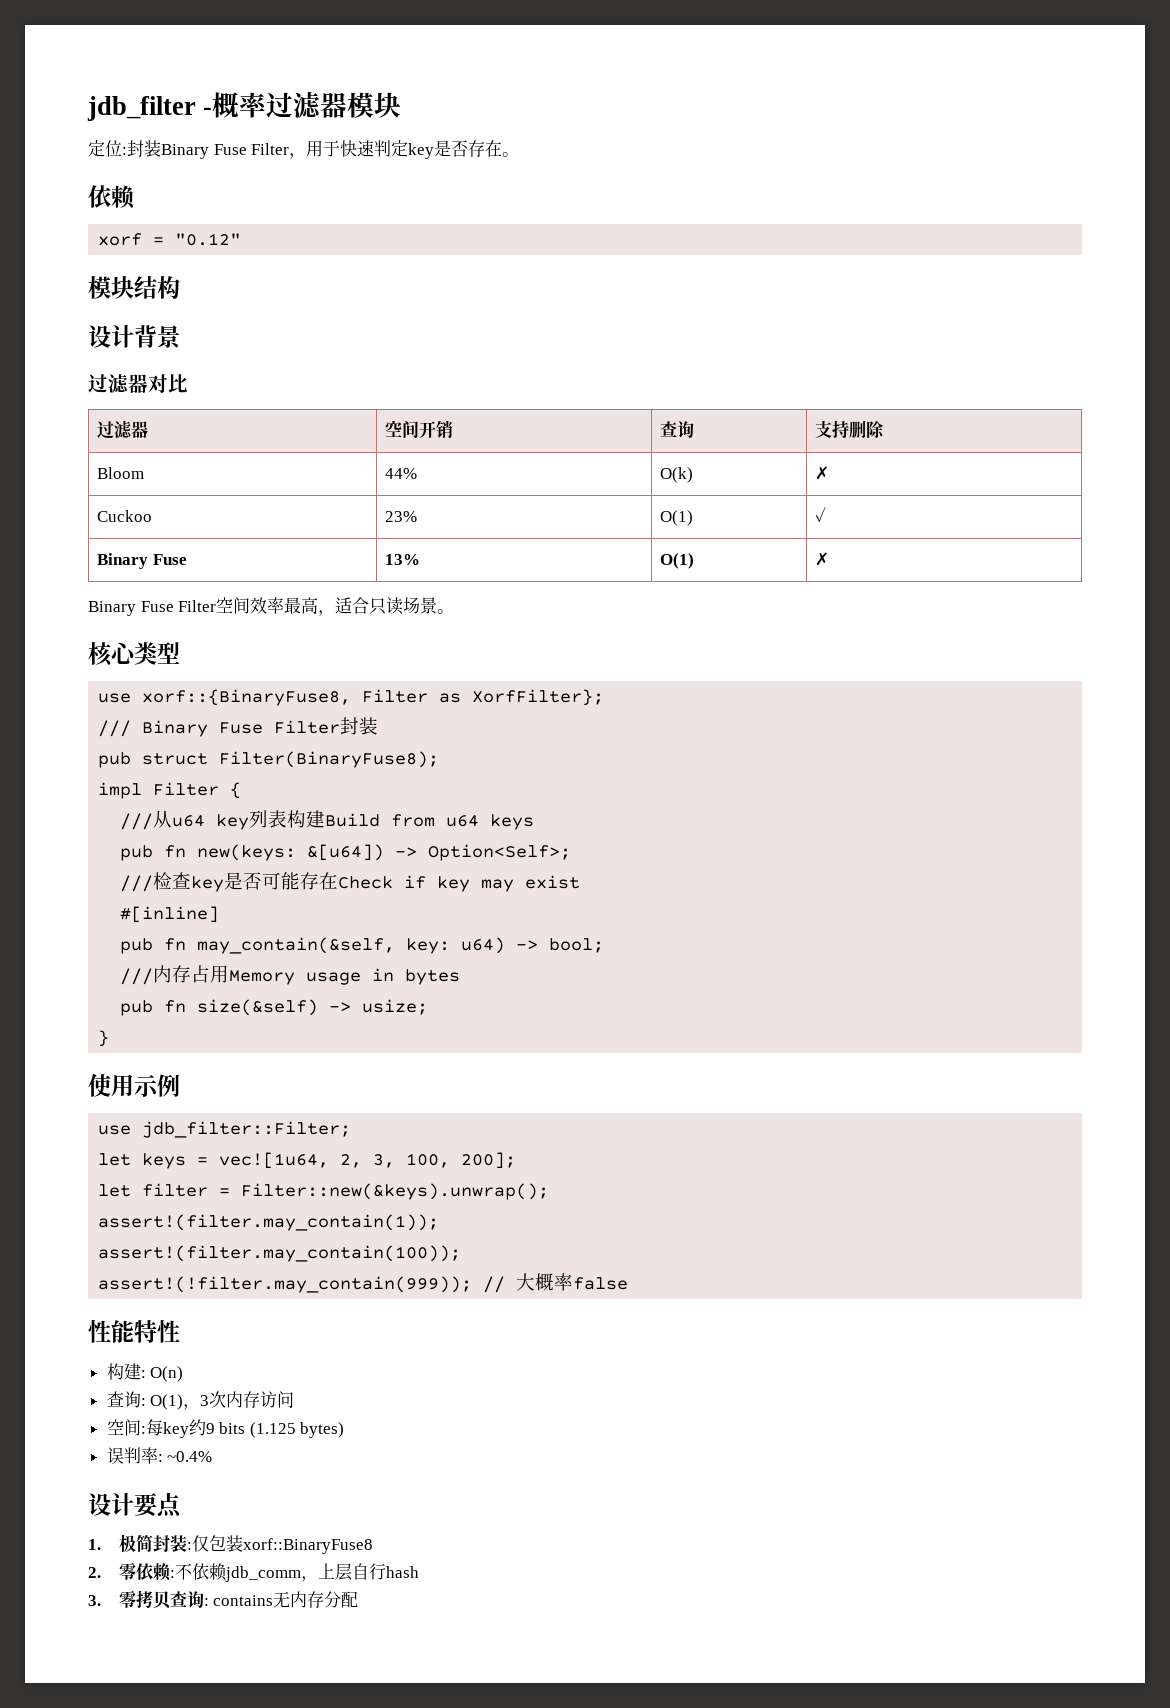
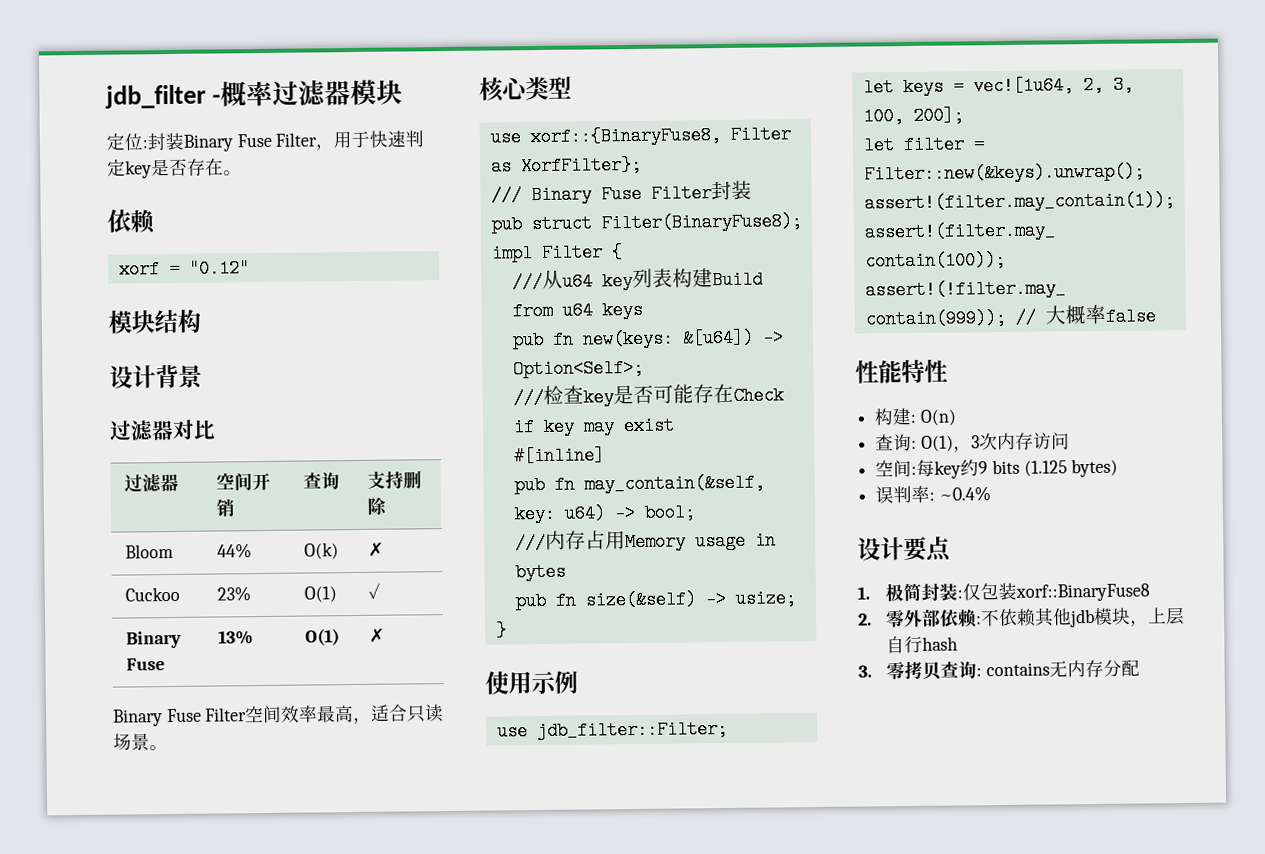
(136, 1571) none -> [903,608,942,628] 外部
[224,1566,301,1582] jdb_comm -> [1034,607,1132,628] 其他jdb模块

